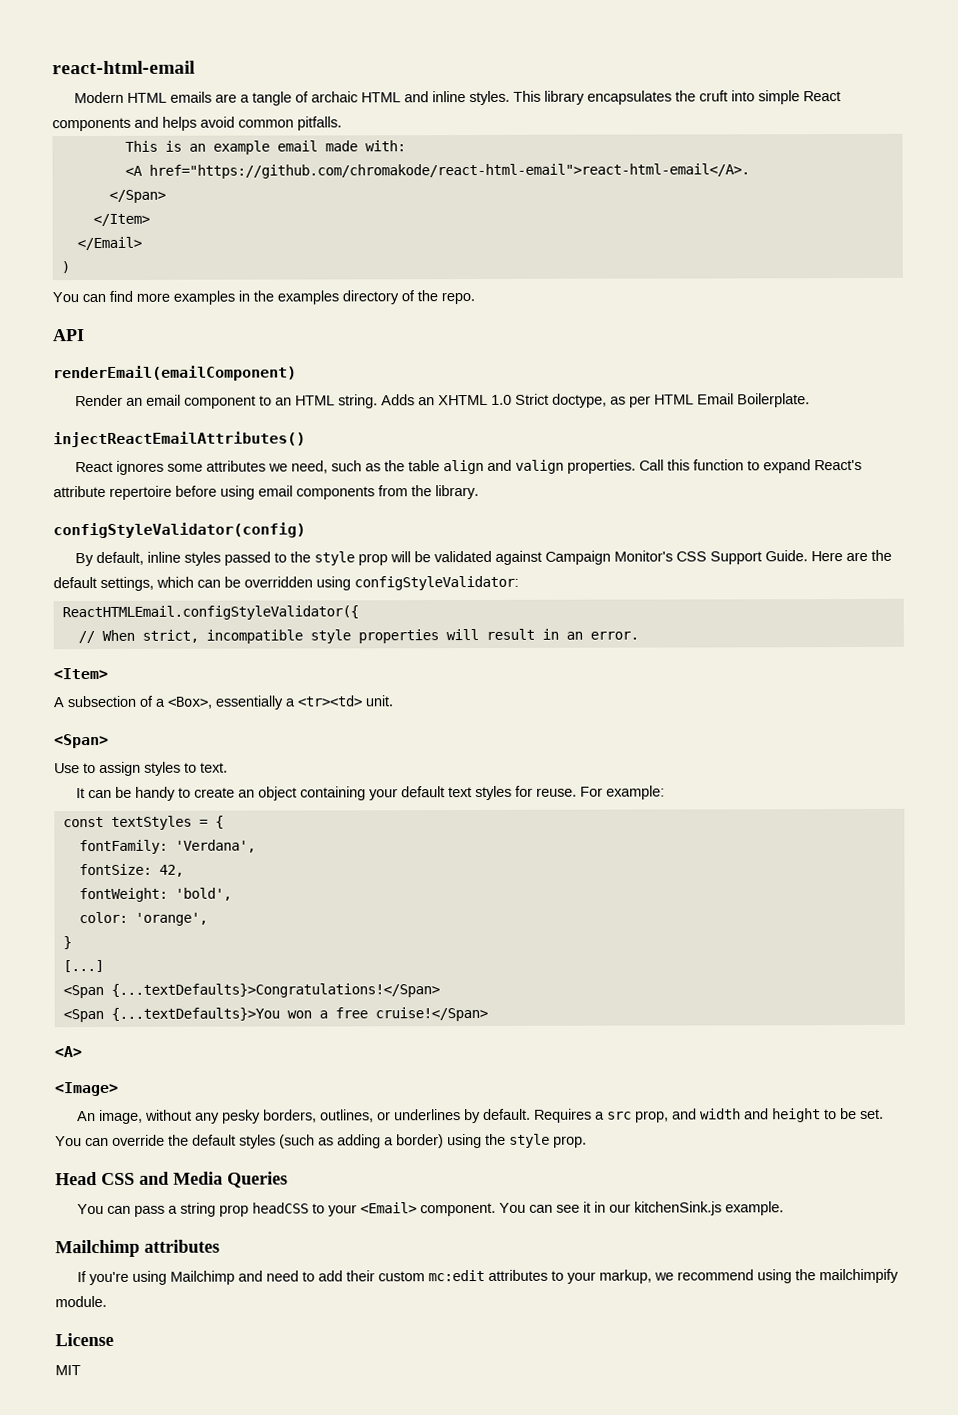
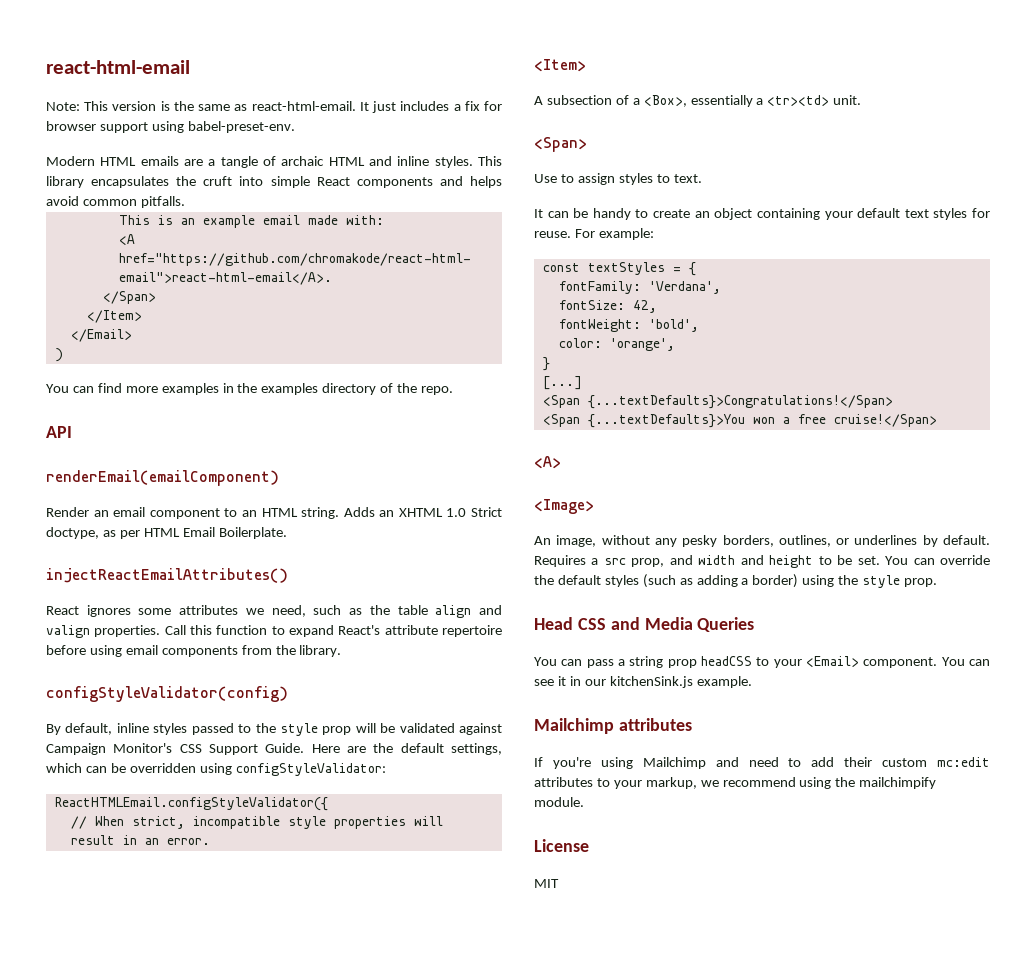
(196, 67) none -> [46,101,502,113] [46,121,295,133] // Note: This version is the same as react-html-email. It just includes a fix for browser support using babel-preset-env.

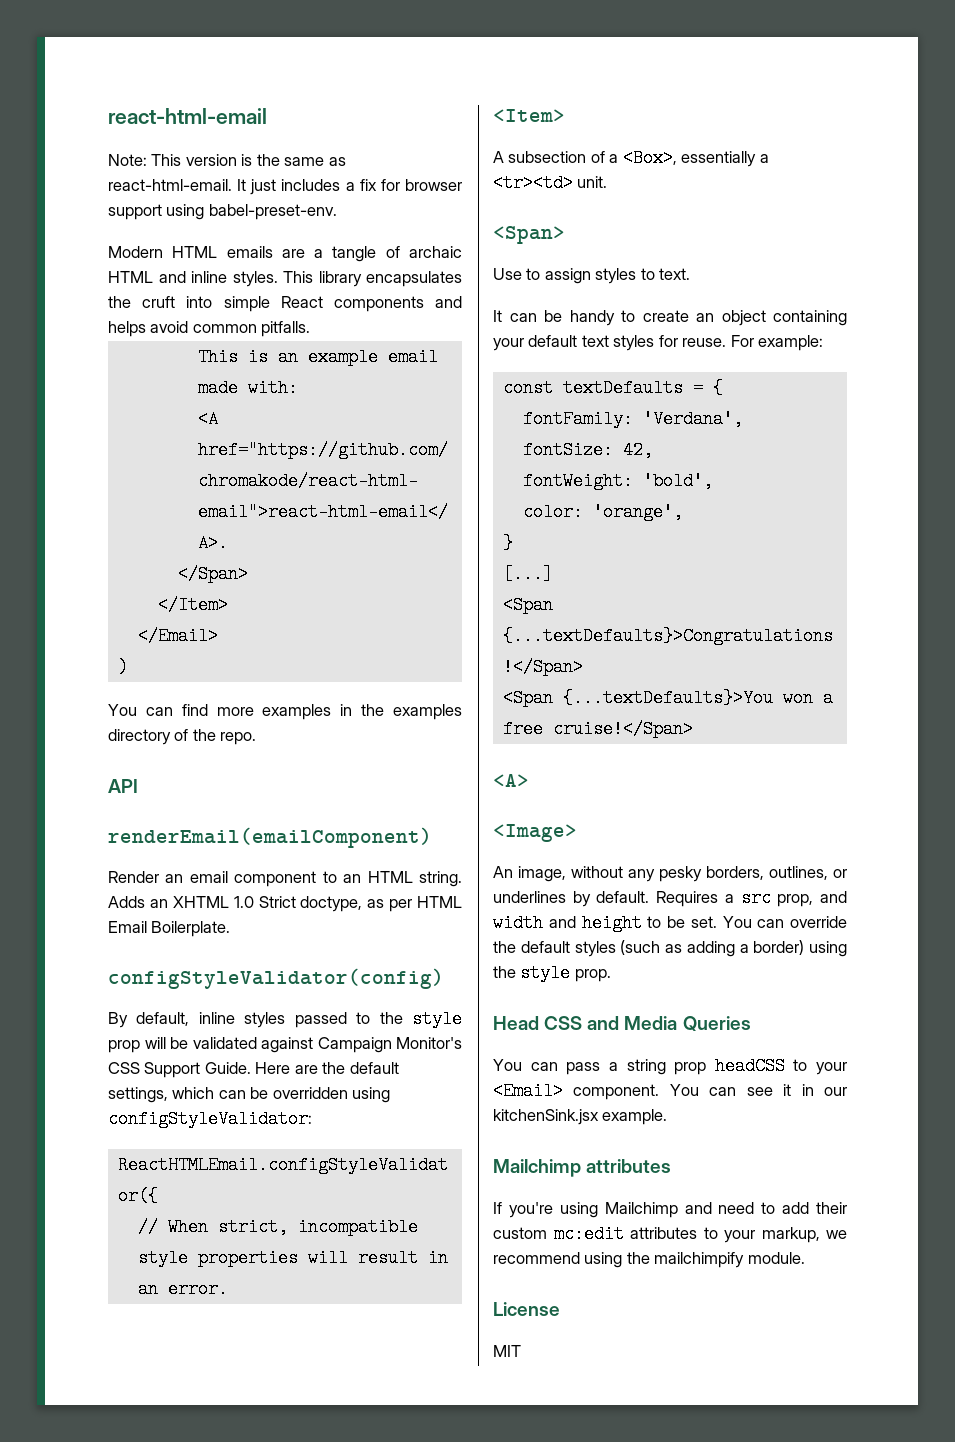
[46,568,288,583] [46,605,503,618] [46,625,502,638] [46,645,342,657] // injectReactEmailAttributes() // React ignores some attributes we need, such as the table align and valign properties. Call this function to expand React's attribute repertoire before using email components from the library. -> (231, 929) none
[587,262,665,275] textStyles -> [562,379,683,397] textDefaults
[609,676,693,688] kitchenSink.js -> [493,1109,599,1125] kitchenSink.jsx

